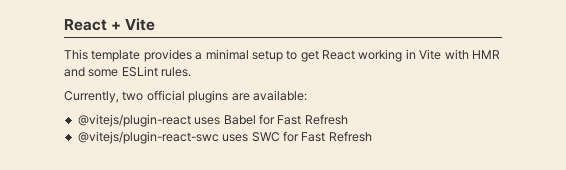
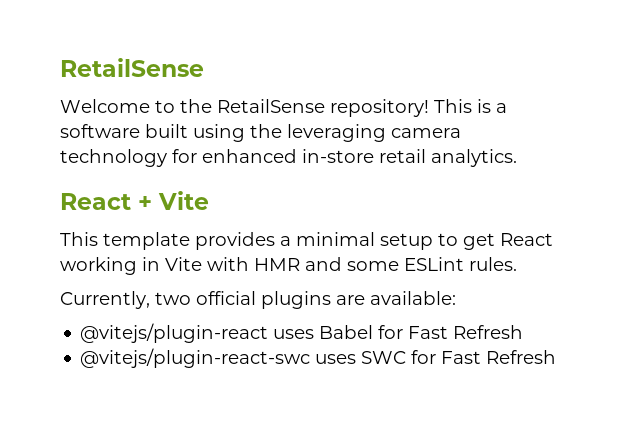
(64, 25) none -> [60,58,204,77] [60,99,507,117] [60,124,461,142] [60,149,517,167] RetailSense // Welcome to the RetailSense repository! This is a software built using the leveraging camera technology for enhanced in-store retail analytics. //

